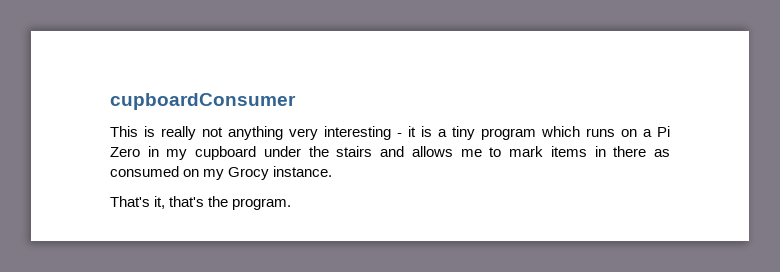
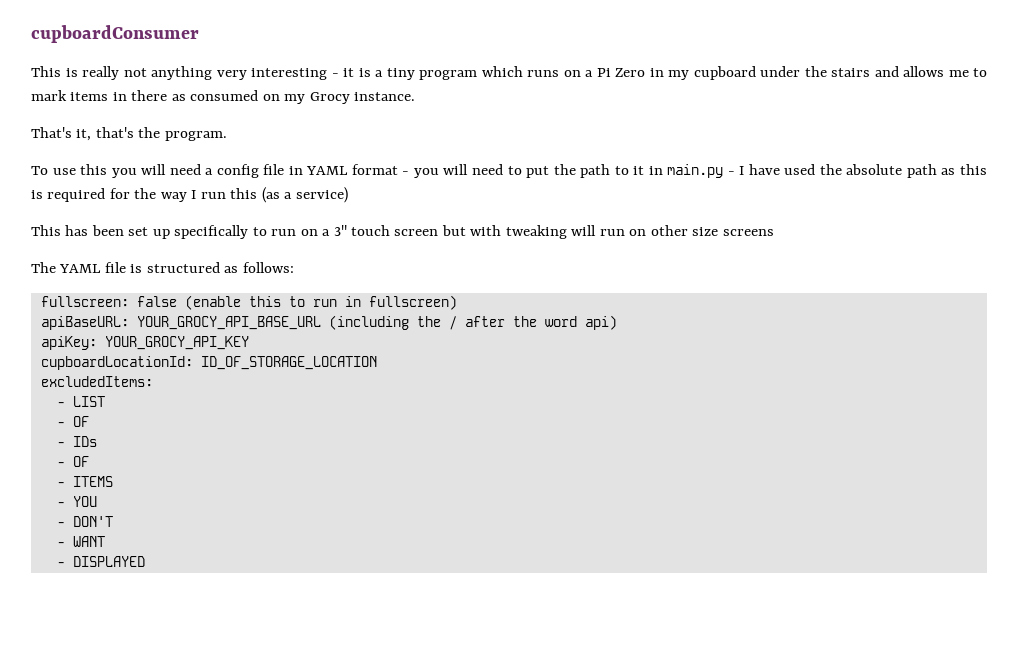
(292, 204) none -> [31,164,987,178] [31,187,348,203] [31,225,774,239] [31,262,294,273] [40,295,457,310] [40,315,617,330] [40,336,249,350] [40,356,377,370] [40,376,153,387] [56,396,105,407] [56,416,89,427] [56,436,97,447] [56,456,89,467] [56,476,113,487] [56,496,97,507] [56,516,113,527] [56,536,105,547] [56,556,145,567] // To use this you will need a config file in YAML format - you will need to put the path to it in main.py - I have used the absolute path as this is required for the way I run this (as a service) // This has been set up specifically to run on a 3" touch screen but with tweaking will run on other size screens // The YAML file is structured as follows: // fullscreen: false (enable this to run in fullscreen) // apiBaseURL: YOUR_GROCY_API_BASE_URL (including the / after the word api) // apiKey: YOUR_GROCY_API_KEY // cupboardLocationId: ID_OF_STORAGE_LOCATION // excludedItems: // - LIST // - OF // - IDs // - OF // - ITEMS // - YOU // - DON'T // - WANT // - DISPLAYED

